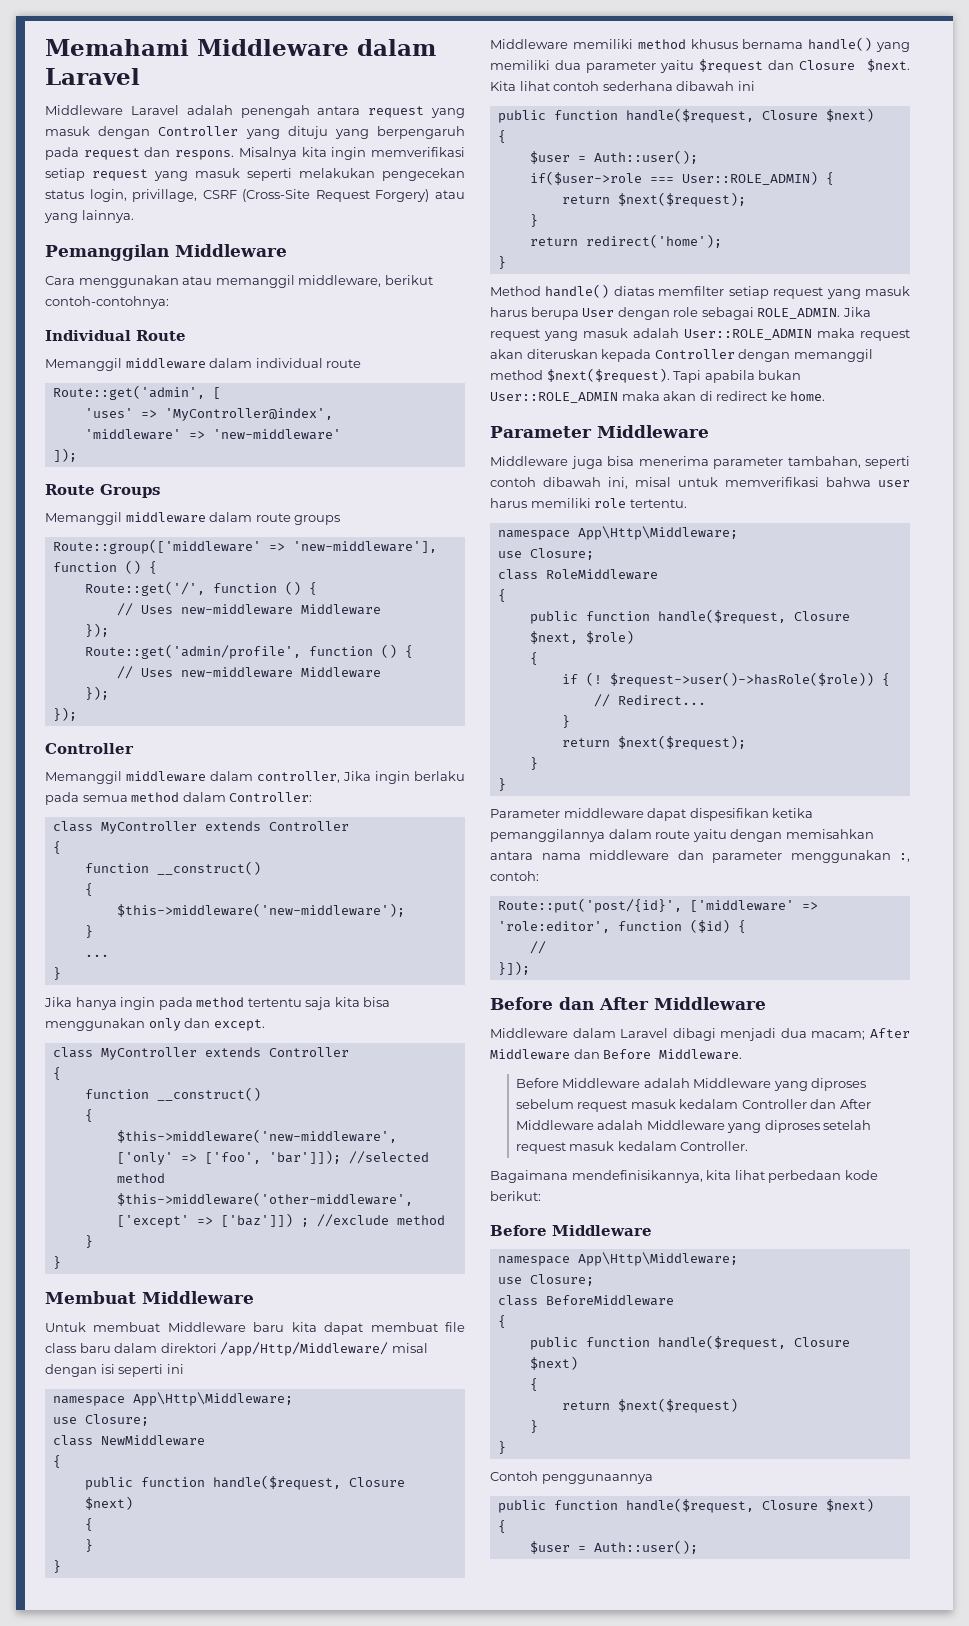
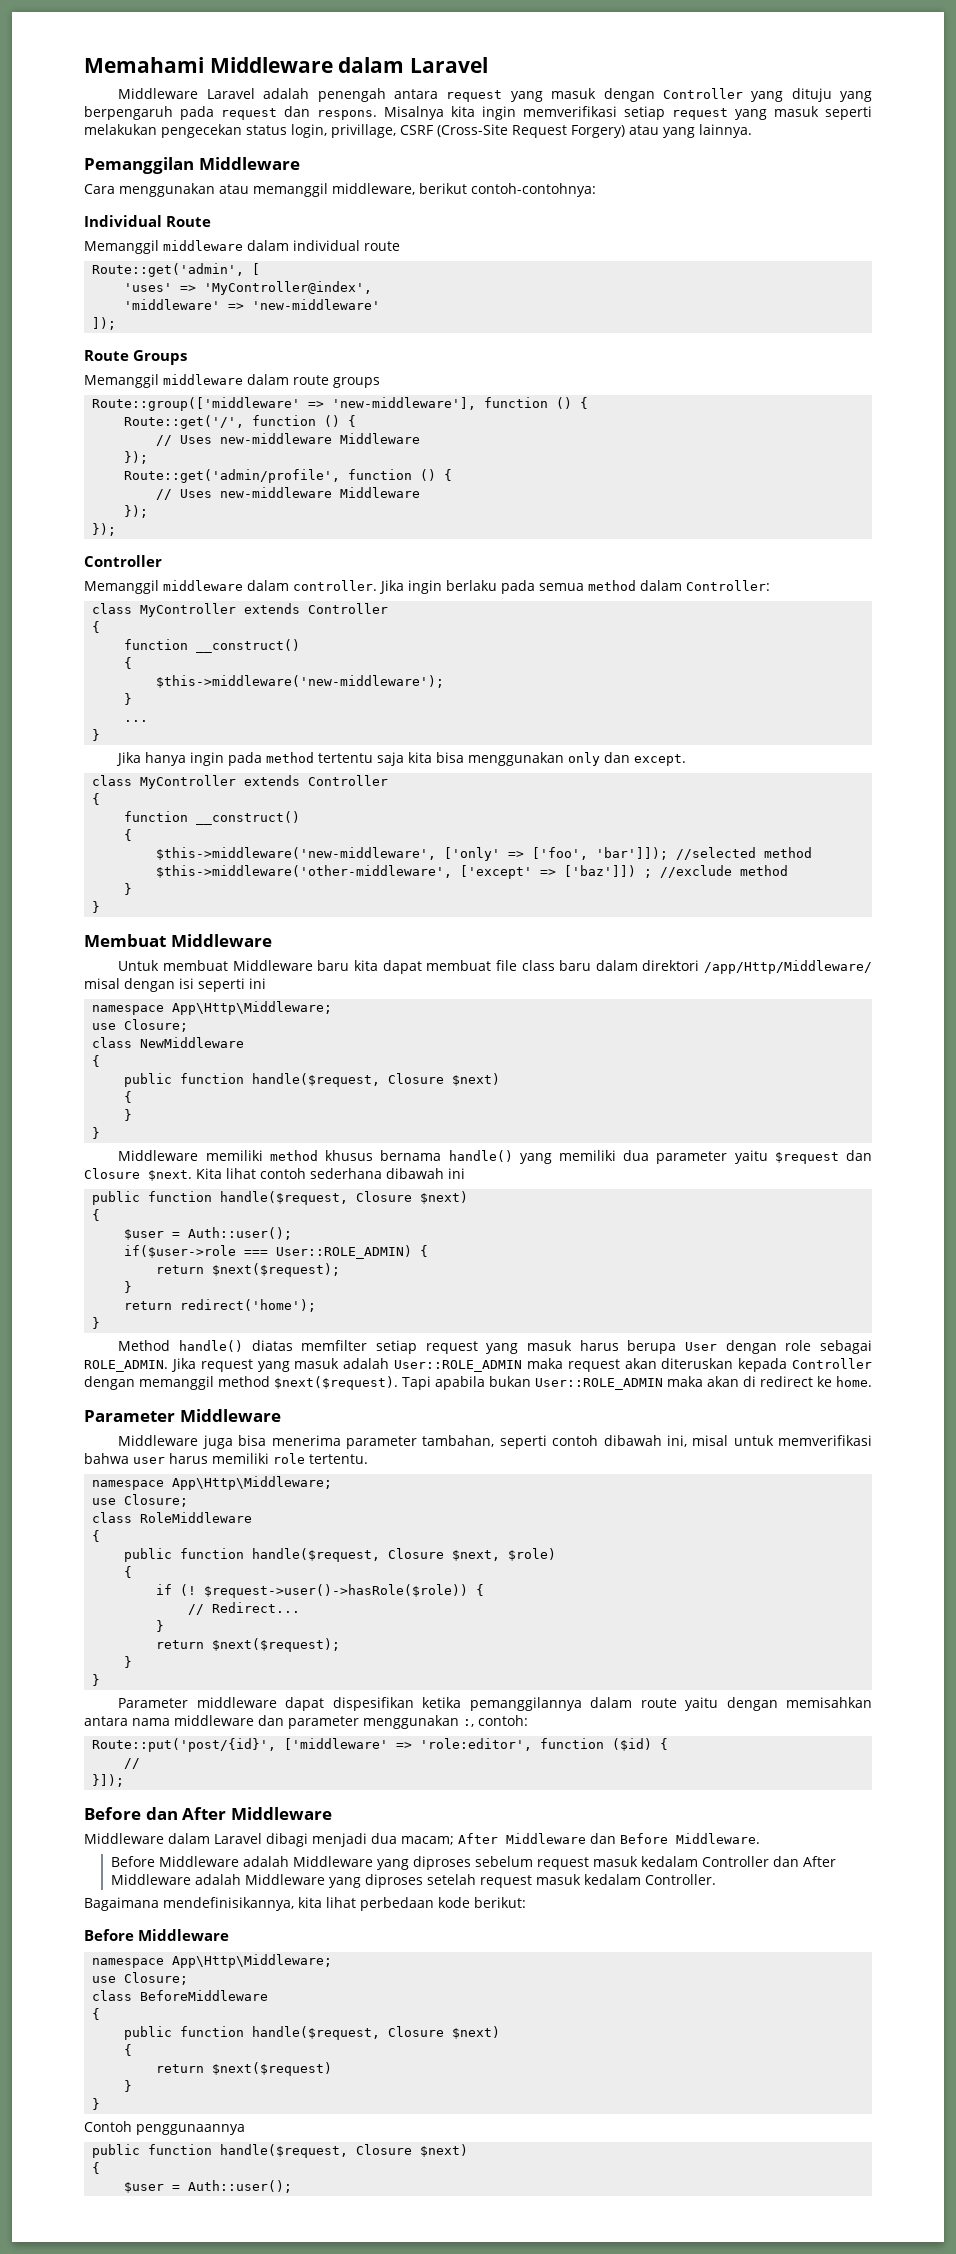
[257,771,340,783] controller, -> [293,580,377,591] controller.

